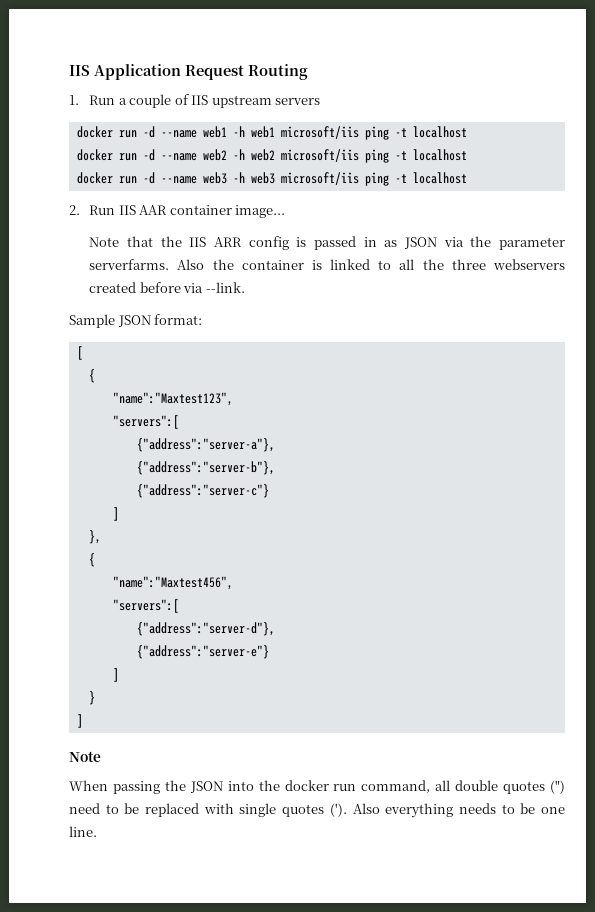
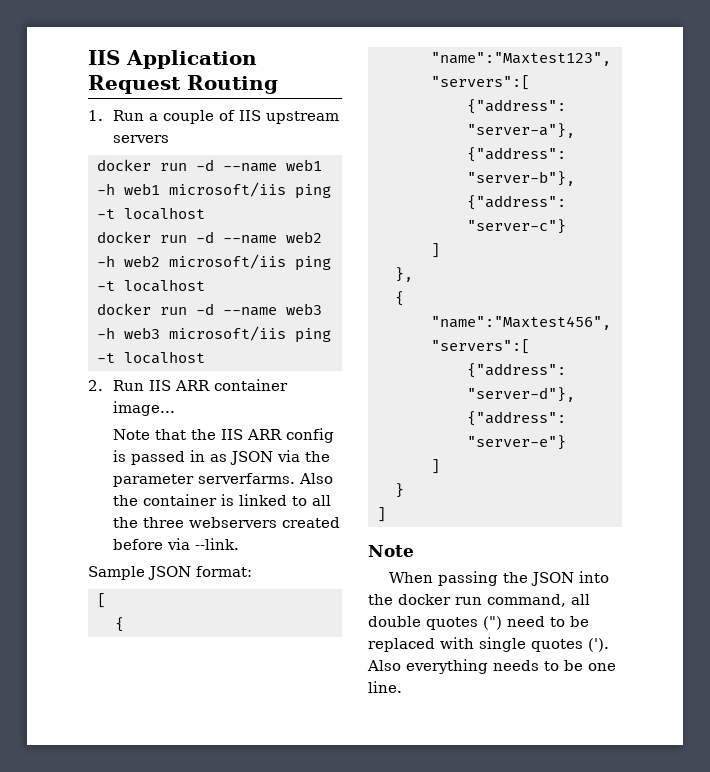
[139,205,168,215] AAR -> [175,380,211,391] ARR

